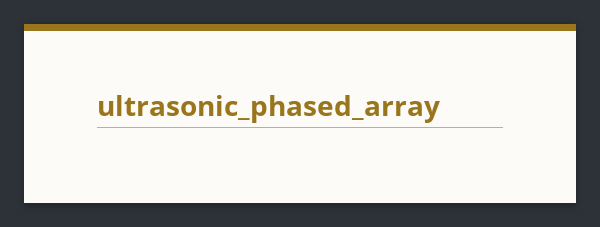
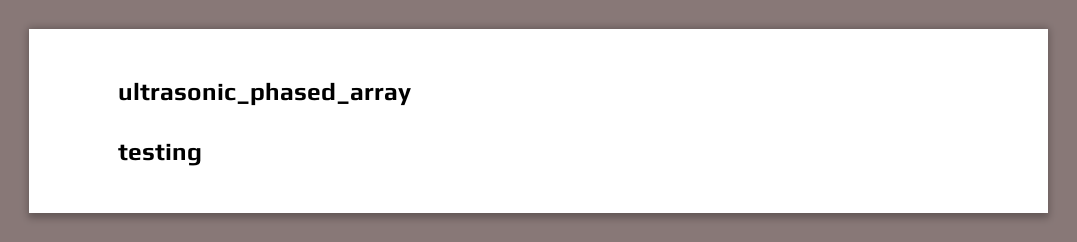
(440, 109) none -> [118,143,202,166] // testing

